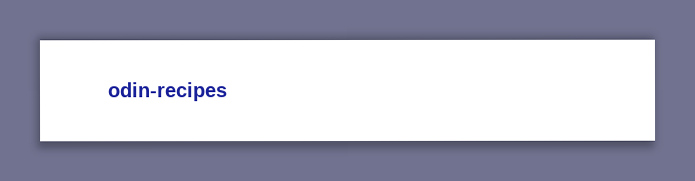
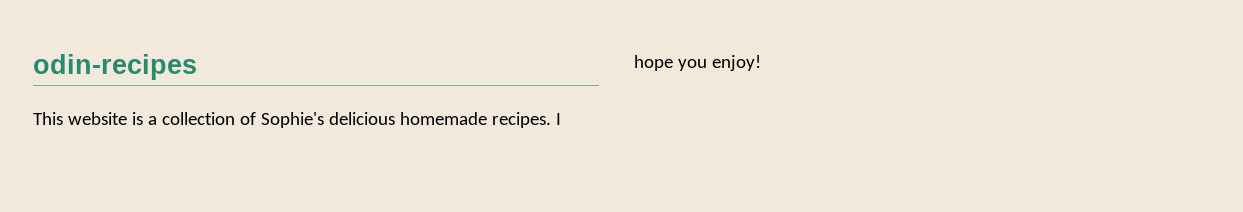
(228, 92) none -> [33,112,561,128] [634,55,761,71] // This website is a collection of Sophie's delicious homemade recipes. I hope you enjoy!

